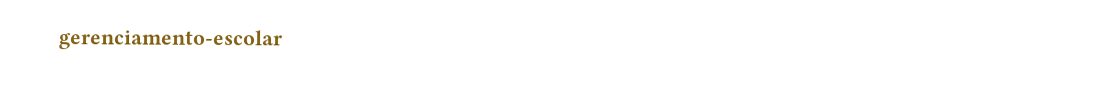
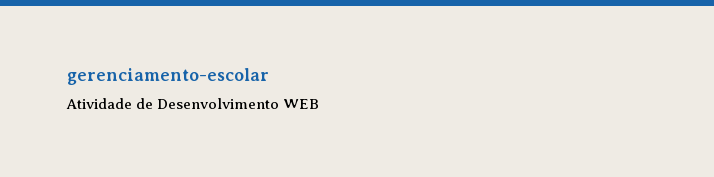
(283, 40) none -> [66,98,320,109] // Atividade de Desenvolvimento WEB

